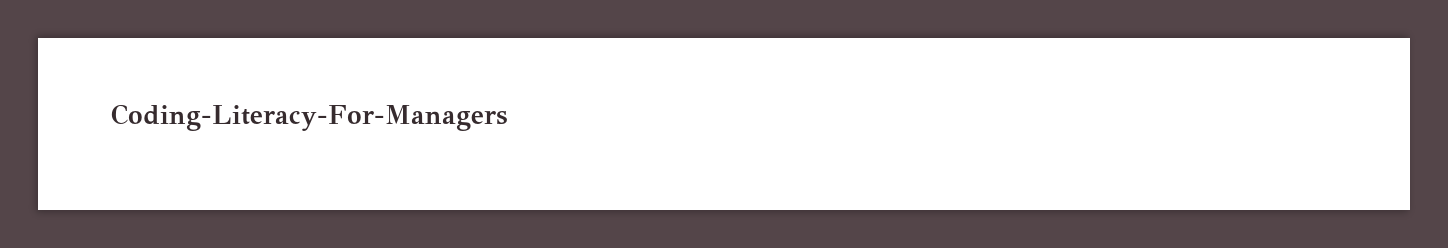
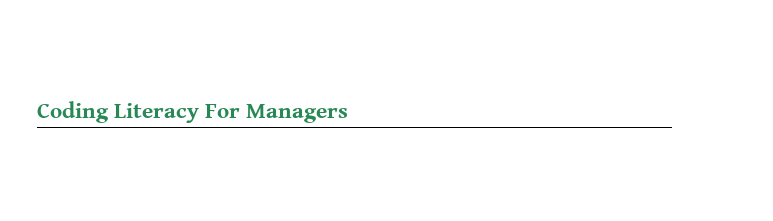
[111,104,508,131] Coding-Literacy-For-Managers -> [37,101,349,123] Coding Literacy For Managers

